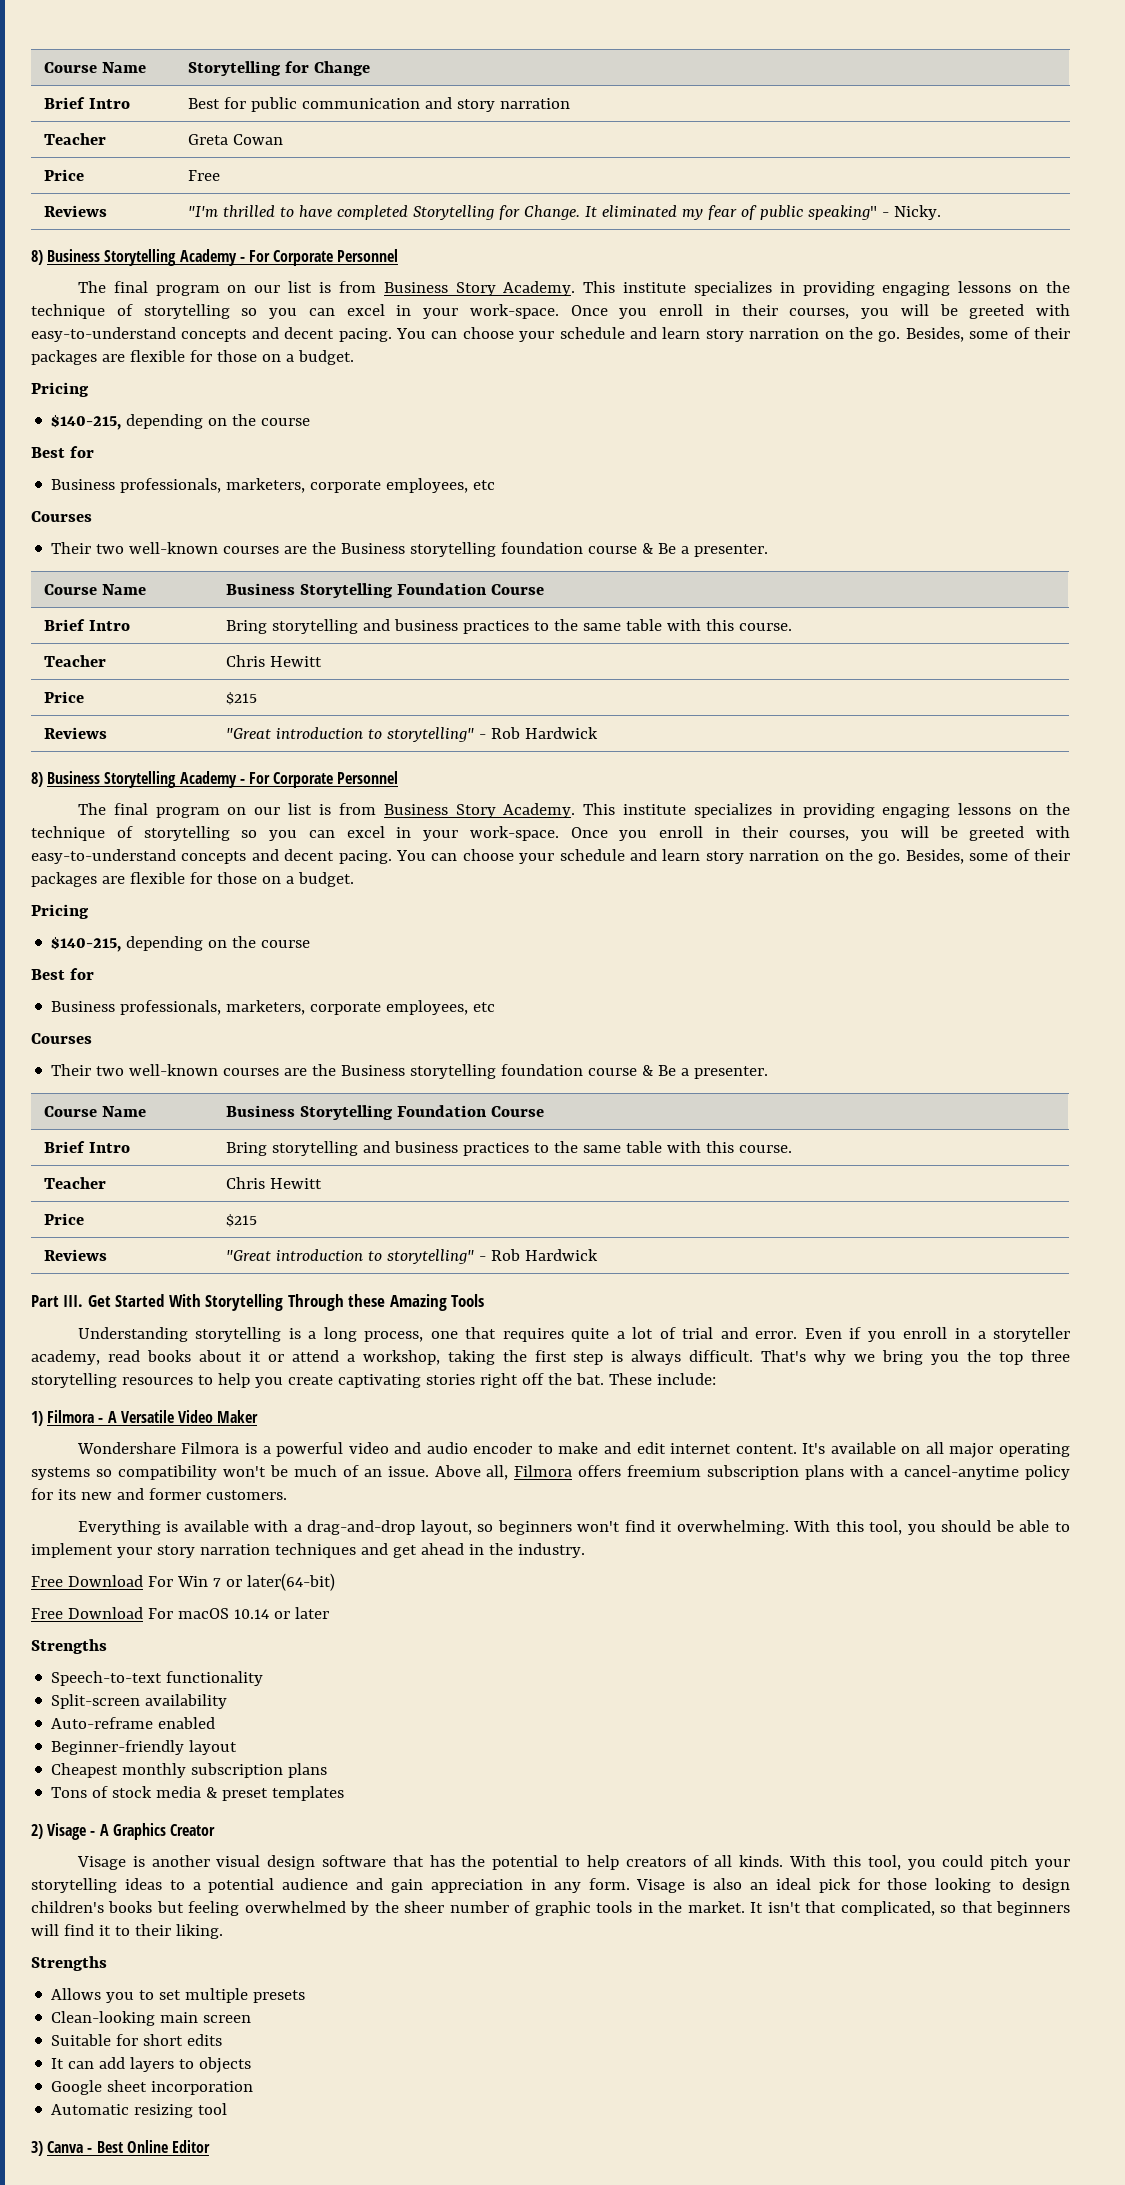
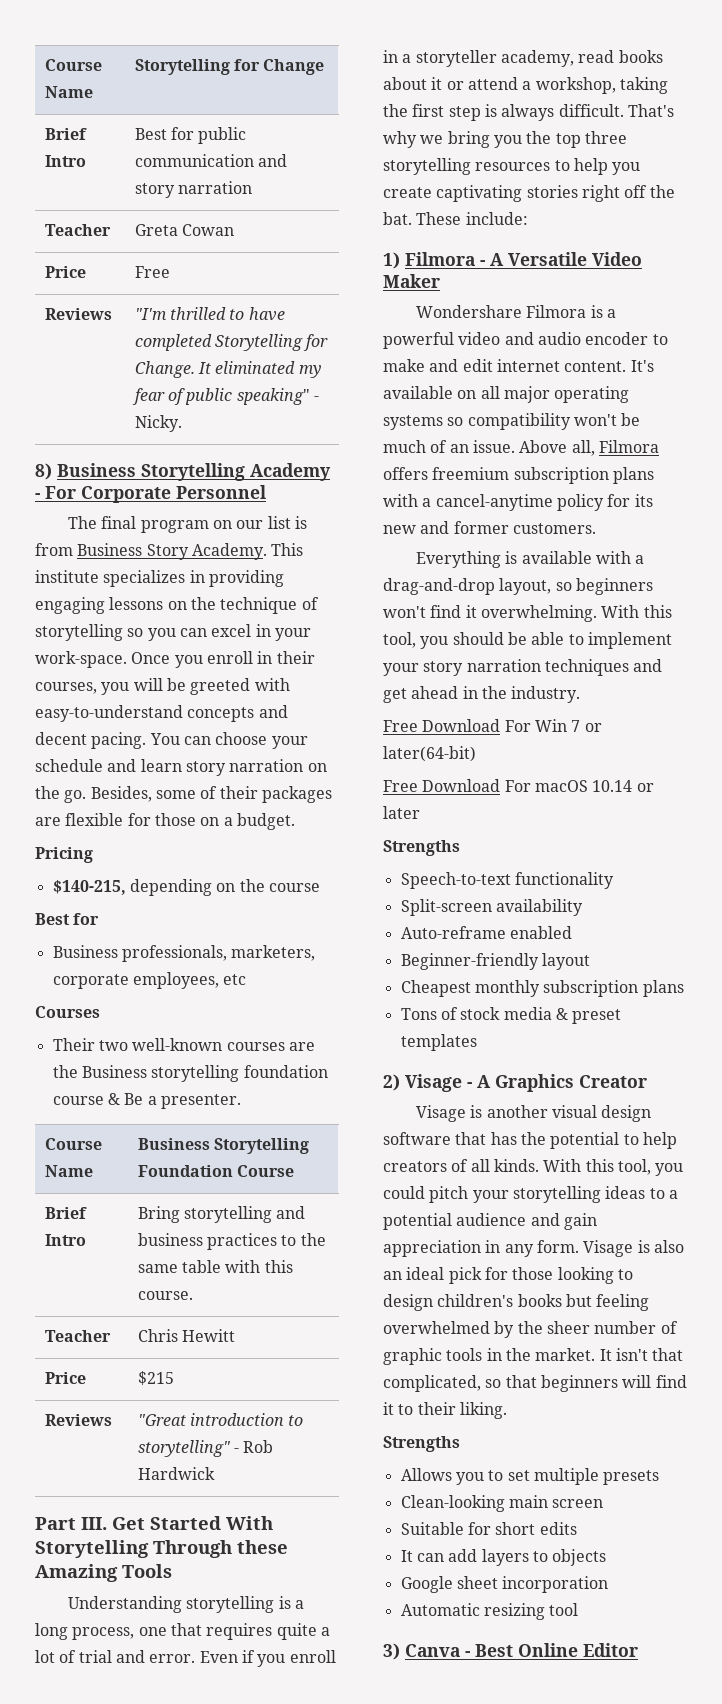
[31,771,399,788] [77,803,1070,818] [31,826,1070,841] [31,849,1070,864] [31,872,354,887] [31,904,89,919] [51,936,311,952] [31,968,94,980] [51,1000,496,1015] [31,1033,92,1044] [51,1064,769,1079] [43,1106,146,1117] [225,1105,544,1120] [43,1141,130,1153] [225,1141,792,1156] [43,1177,106,1189] [225,1177,322,1189] [43,1213,84,1225] [225,1214,257,1227] [43,1249,107,1261] [225,1249,598,1264] // 8) Business Storytelling Academy - For Corporate Personnel // The final program on our list is from Business Story Academy. This institute specializes in providing engaging lessons on the technique of storytelling so you can excel in your work-space. Once you enroll in their courses, you will be greeted with easy-to-understand concepts and decent pacing. You can choose your schedule and learn story narration on the go. Besides, some of their packages are flexible for those on a budget. // Pricing // $140-215, depending on the course // Best for // Business professionals, marketers, corporate employees, etc // Courses // Their two well-known courses are the Business storytelling foundation course & Be a presenter. // Course Name | Business Storytelling Foundation Course // Brief Intro | Bring storytelling and business practices to the same table with this course. // Teacher | Chris Hewitt // Price | $215 // Reviews | "Great introduction to storytelling" - Rob Hardwick -> (215, 1473) none

